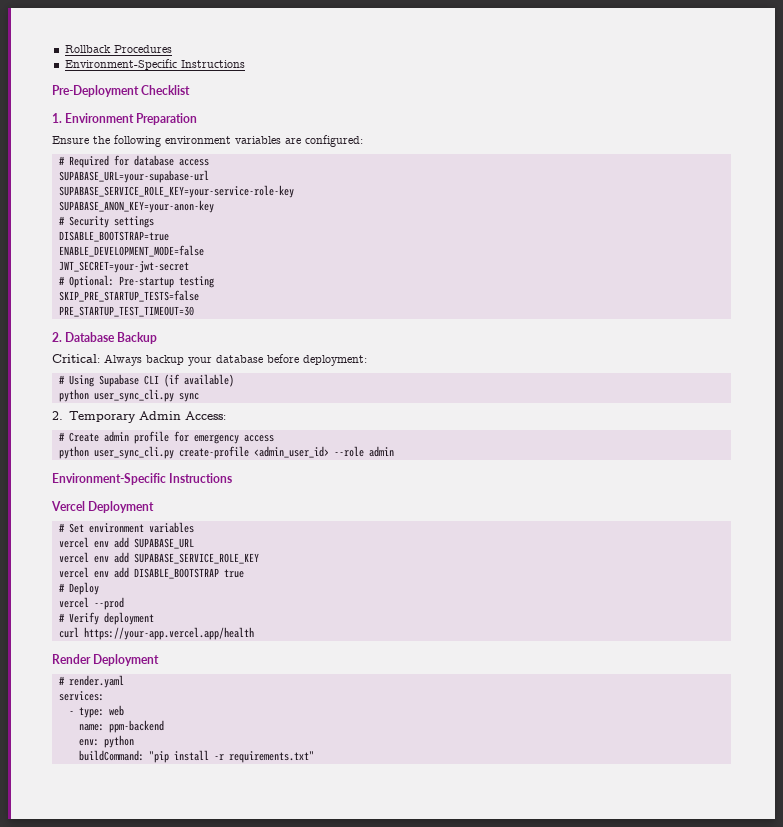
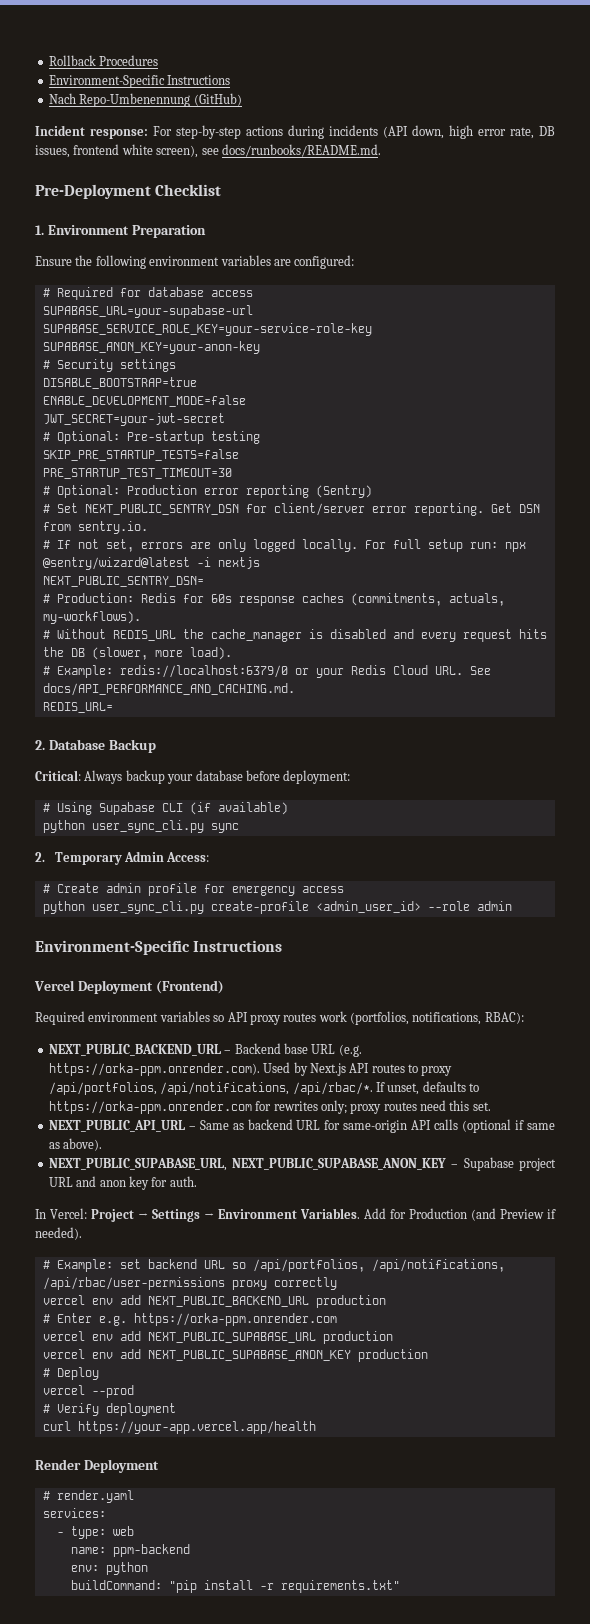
(245, 64) none -> [48,93,242,107] [35,125,555,139] [35,144,381,158] // Nach Repo-Umbenennung (GitHub) // Incident response: For step-by-step actions during incidents (API down, high error rate, DB issues, frontend white screen), see docs/runbooks/README.md.
(194, 311) none -> [42,485,372,498] [42,503,540,516] [42,521,148,534] [42,539,526,552] [42,557,260,570] [42,576,204,587] [42,593,505,606] [42,611,141,624] [42,629,547,642] [42,647,232,660] [42,665,491,678] [42,683,295,696] [42,702,113,713] // # Optional: Production error reporting (Sentry) // # Set NEXT_PUBLIC_SENTRY_DSN for client/server error reporting. Get DSN from sentry.io. // # If not set, errors are only logged locally. For full setup run: npx @sentry/wizard@latest -i nextjs // NEXT_PUBLIC_SENTRY_DSN= // # Production: Redis for 60s response caches (commitments, actuals, my-workflows). // # Without REDIS_URL the cache_manager is disabled and every request hits the DB (slower, more load). // # Example: redis://localhost:6379/0 or your Redis Cloud URL. See docs/API_PERFORMANCE_AND_CACHING.md. // REDIS_URL=
[58,522,194,533] [58,537,194,549] [58,552,259,564] [58,567,244,579] // # Set environment variables // vercel env add SUPABASE_URL // vercel env add SUPABASE_SERVICE_ROLE_KEY // vercel env add DISABLE_BOOTSTRAP true -> [155,980,224,994] [35,1011,524,1025] [48,1043,362,1057] [48,1062,453,1076] [48,1081,479,1095] [48,1100,491,1114] [48,1119,555,1133] [48,1138,103,1151] [48,1157,556,1171] [48,1176,197,1190] [35,1208,556,1222] [35,1227,82,1240] [42,1259,505,1272] [42,1277,337,1290] [42,1295,386,1308] [42,1313,337,1326] [42,1331,393,1344] [42,1349,428,1362] (Frontend) // Required environment variables so API proxy routes work (portfolios, notifications, RBAC): // NEXT_PUBLIC_BACKEND_URL – Backend base URL (e.g. https://orka-ppm.onrender.com). Used by Next.js API routes to proxy /api/portfolios, /api/notifications, /api/rbac/*. If unset, defaults to https://orka-ppm.onrender.com for rewrites only; proxy routes need this set. // NEXT_PUBLIC_API_URL – Same as backend URL for same-origin API calls (optional if same as above). // NEXT_PUBLIC_SUPABASE_URL, NEXT_PUBLIC_SUPABASE_ANON_KEY – Supabase project URL and anon key for auth. // In Vercel: Project → Settings → Environment Variables. Add for Production (and Preview if needed). // # Example: set backend URL so /api/portfolios, /api/notifications, /api/rbac/user-permissions proxy correctly // vercel env add NEXT_PUBLIC_BACKEND_URL production // # Enter e.g. https://orka-ppm.onrender.com // vercel env add NEXT_PUBLIC_SUPABASE_URL production // vercel env add NEXT_PUBLIC_SUPABASE_ANON_KEY production

